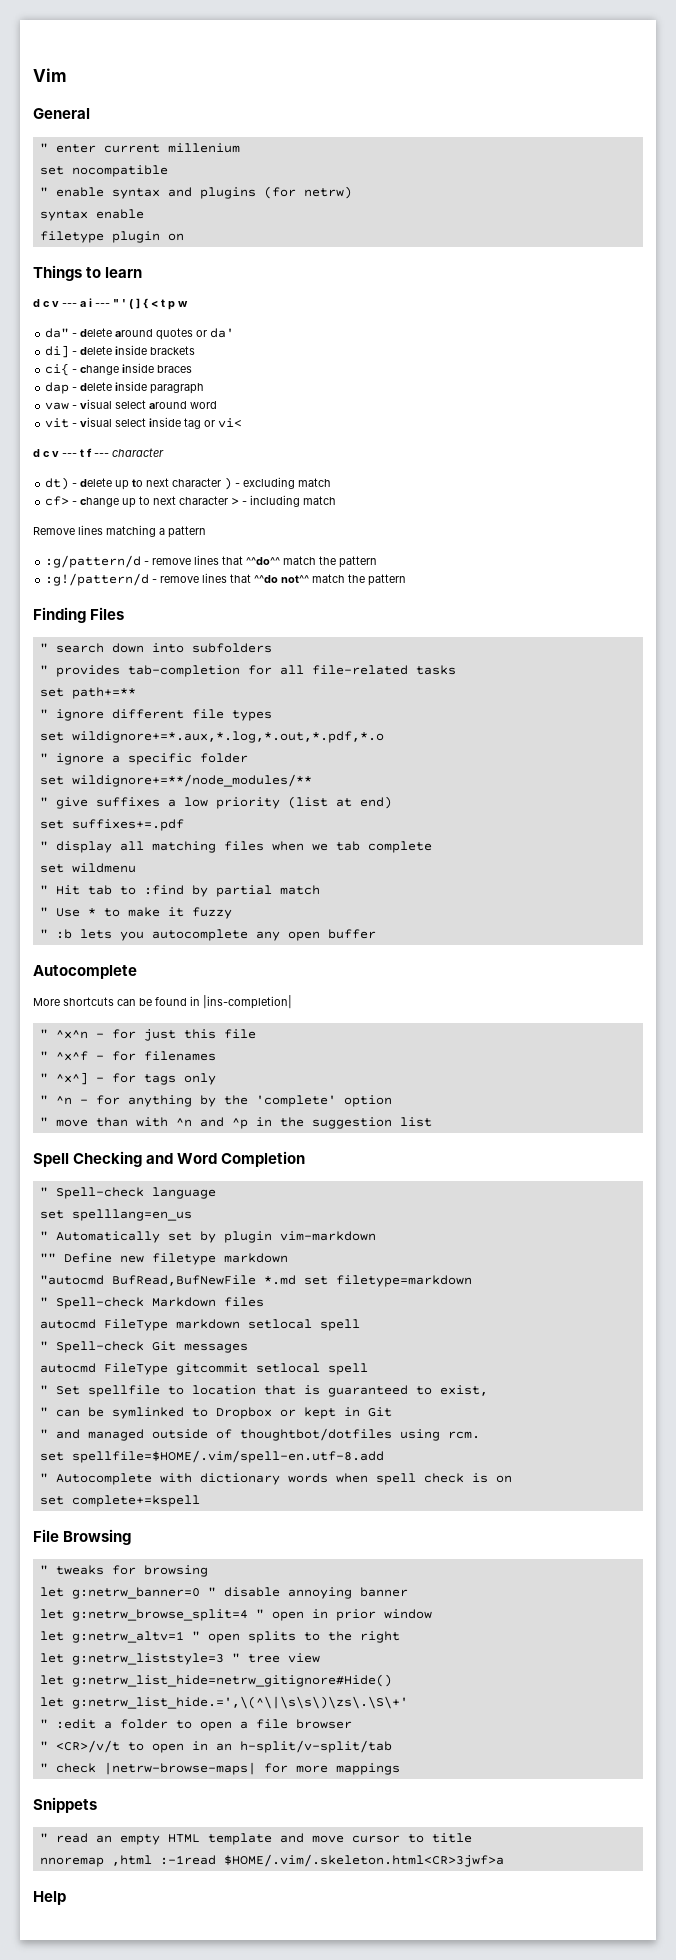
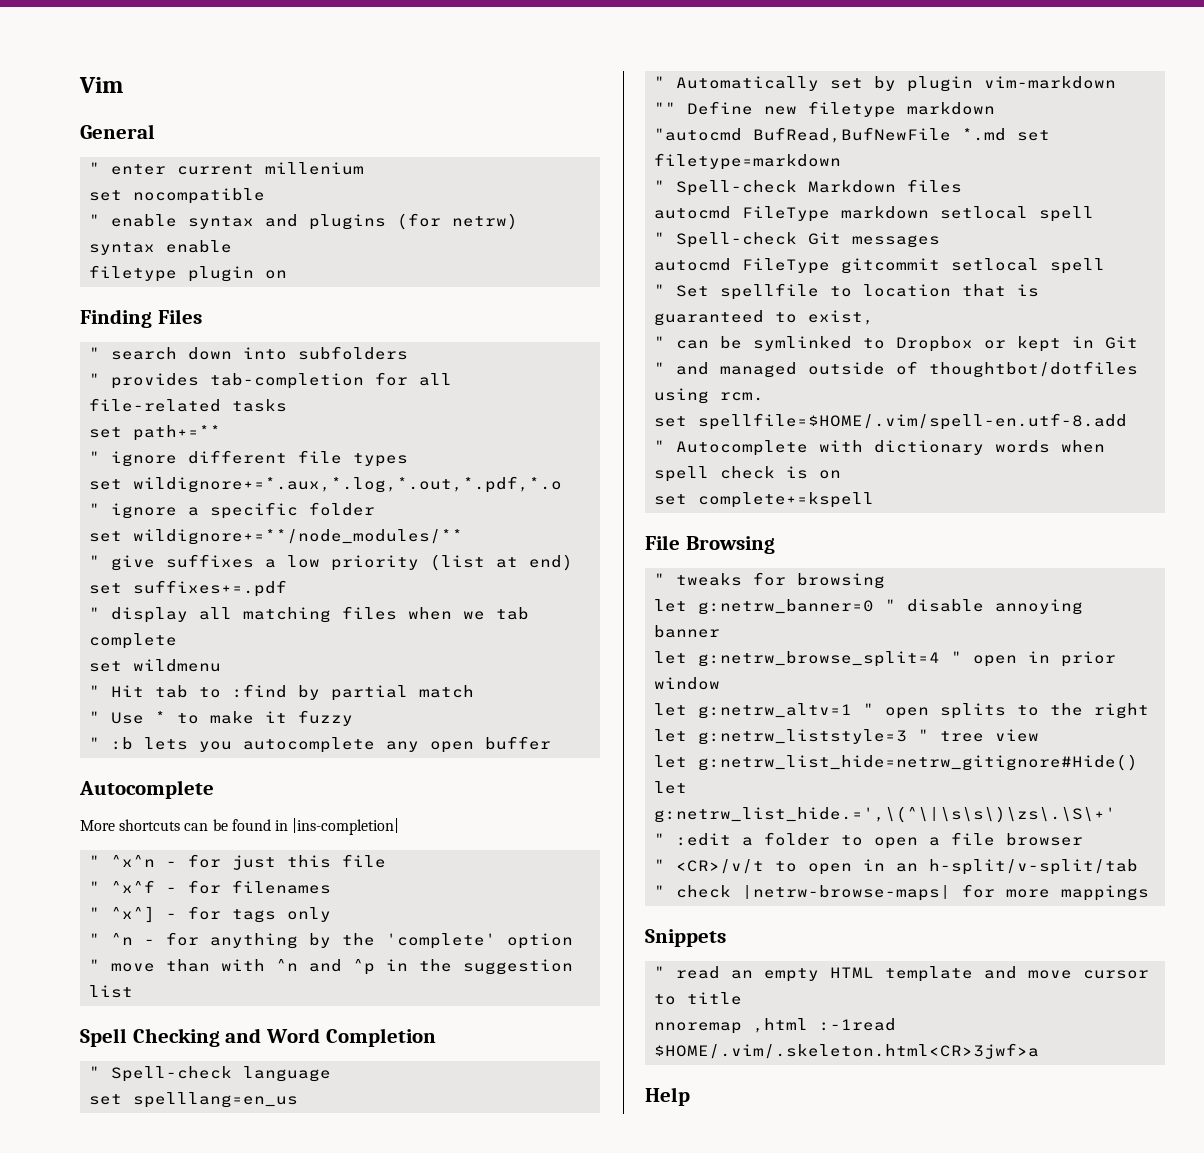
[33,265,143,281] [33,298,188,310] [45,328,235,340] [45,345,196,358] [45,363,193,376] [45,381,205,394] [45,399,218,410] [45,417,243,429] [33,448,164,457] [45,477,332,490] [45,495,337,508] [33,525,206,538] [45,555,378,568] [45,573,407,586] // Things to learn // d c v --- a i --- " ' ( ] { < t p w // da" - delete around quotes or da' // di] - delete inside brackets // ci{ - change inside braces // dap - delete inside paragraph // vaw - visual select around word // vit - visual select inside tag or vi< // d c v --- t f --- character // dt) - delete up to next character ) - excluding match // cf> - change up to next character > - including match // Remove lines matching a pattern // :g/pattern/d - remove lines that ^^do^^ match the pattern // :g!/pattern/d - remove lines that ^^do not^^ match the pattern -> (288, 274) none

